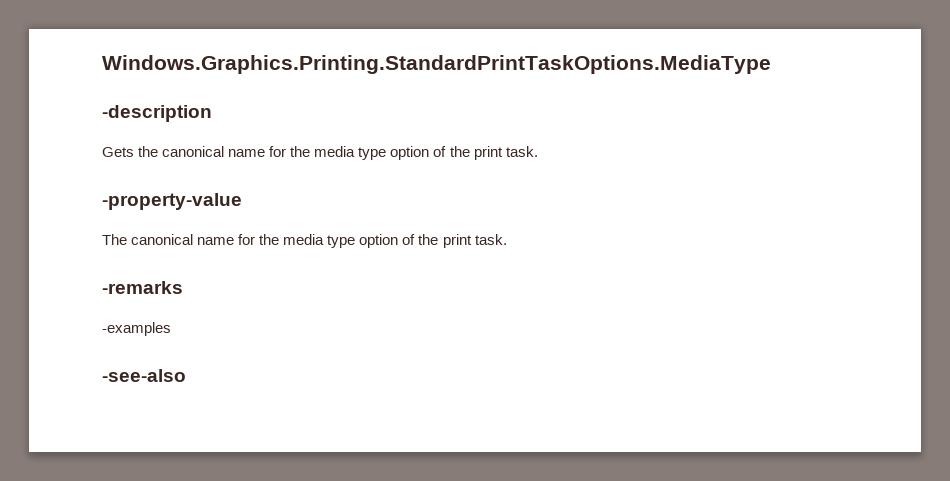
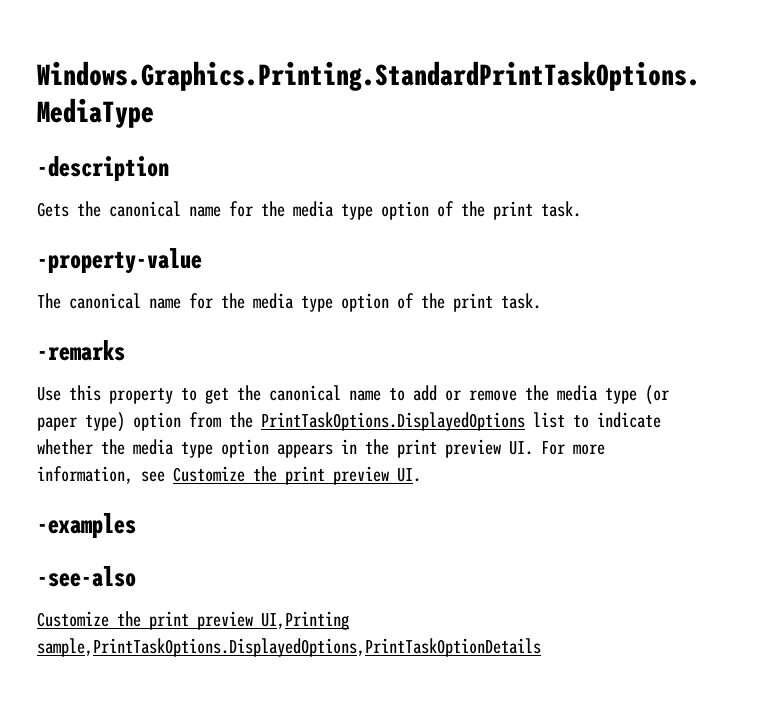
[102,322,171,336] [102,369,186,382] -examples // -see-also -> [37,385,669,405] [37,412,661,432] [37,439,605,458] [37,466,421,485] [37,513,136,538] [37,566,136,587] [37,611,349,630] [37,638,541,657] Use this property to get the canonical name to add or remove the media type (or paper type) option from the PrintTaskOptions.DisplayedOptions list to indicate whether the media type option appears in the print preview UI. For more information, see Customize the print preview UI. // -examples // -see-also // Customize the print preview UI,Printing sample,PrintTaskOptions.DisplayedOptions,PrintTaskOptionDetails

